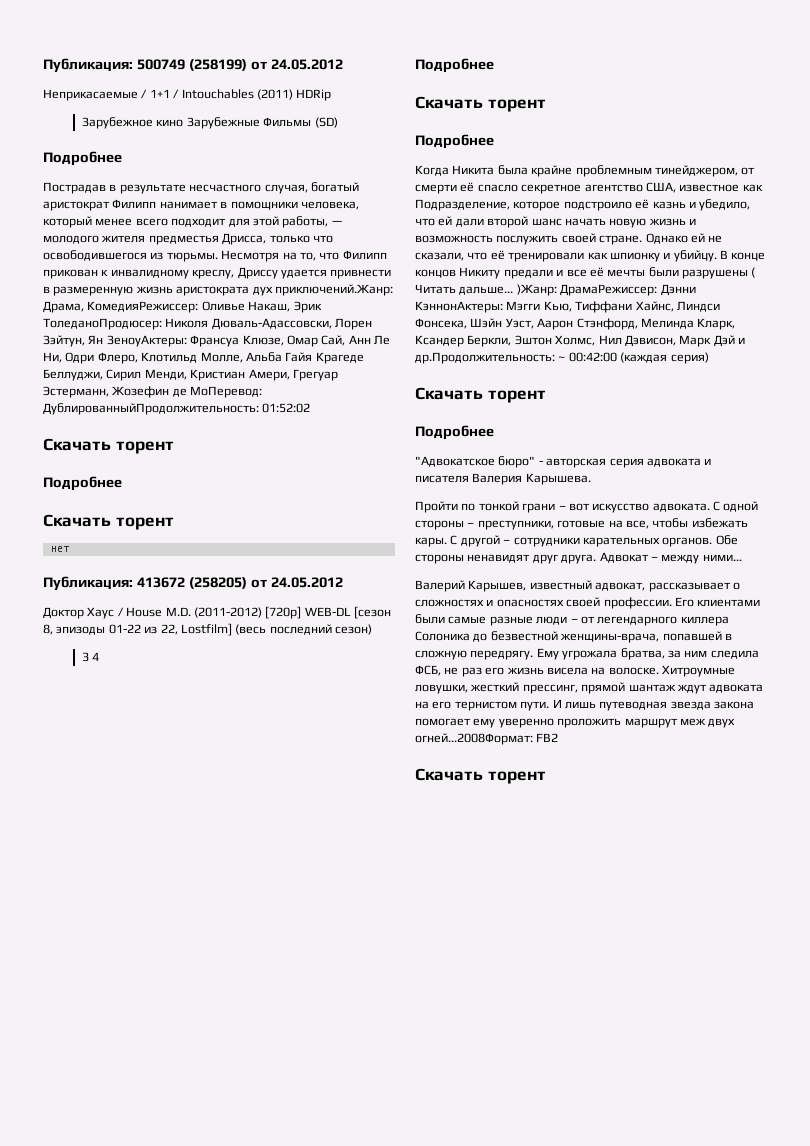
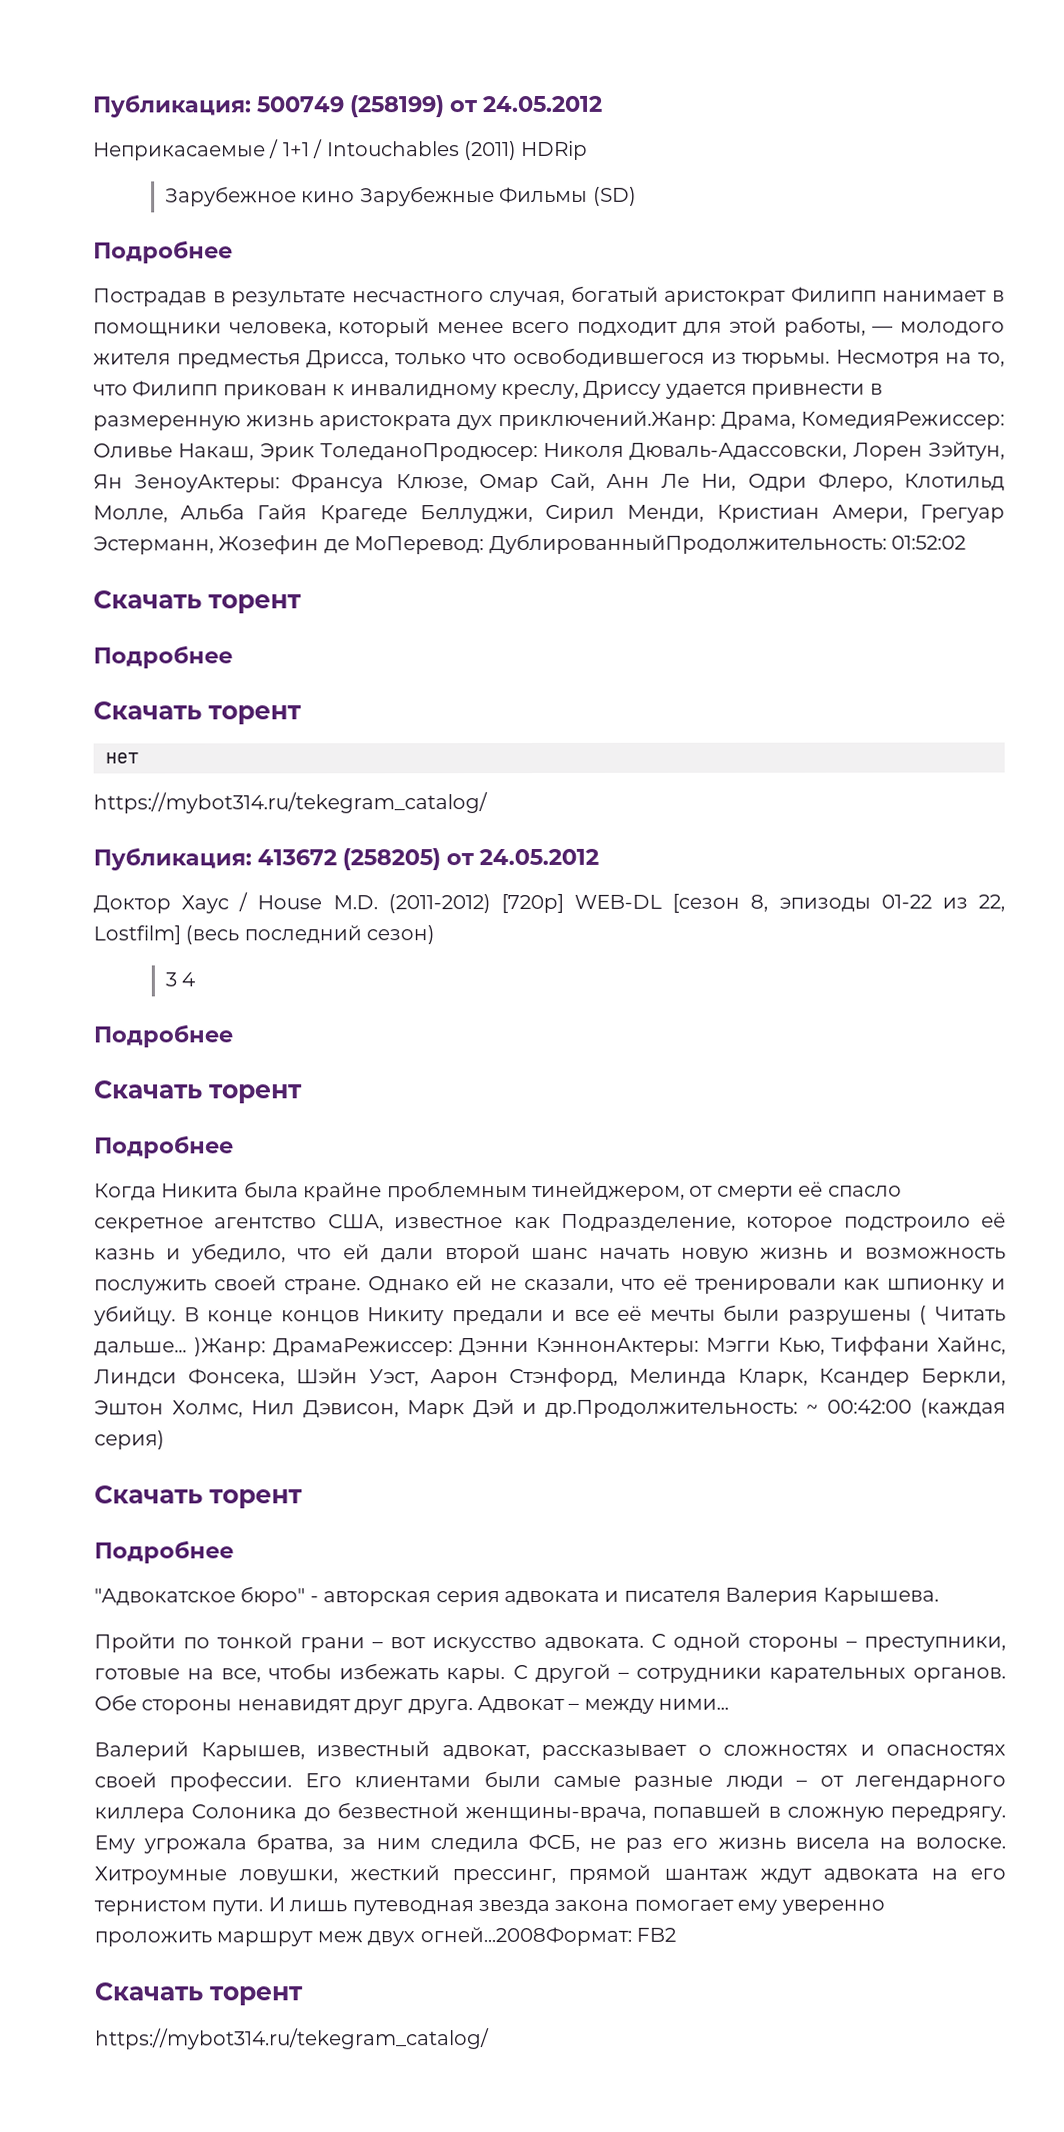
(70, 549) none -> [93,792,488,814] // https://mybot314.ru/tekegram_catalog/
(546, 777) none -> [95,2028,490,2050] // https://mybot314.ru/tekegram_catalog/

